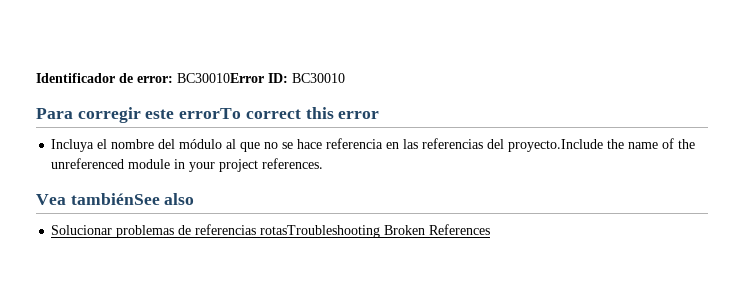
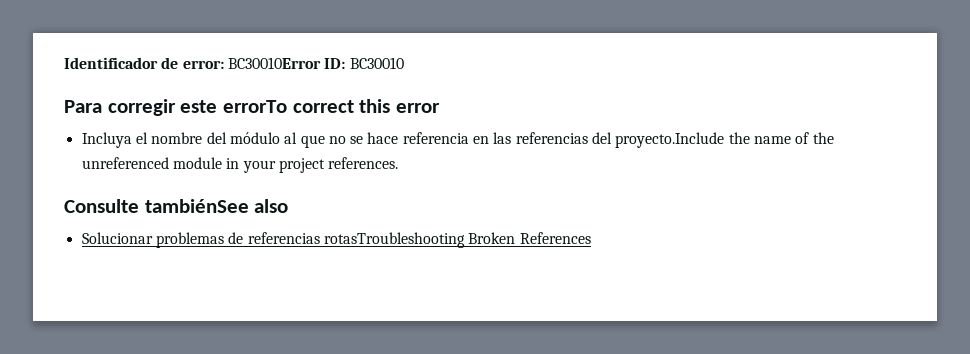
[36,194,66,205] Vea -> [64,199,139,213] Consulte

